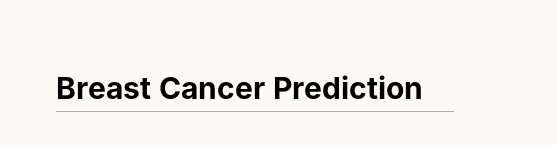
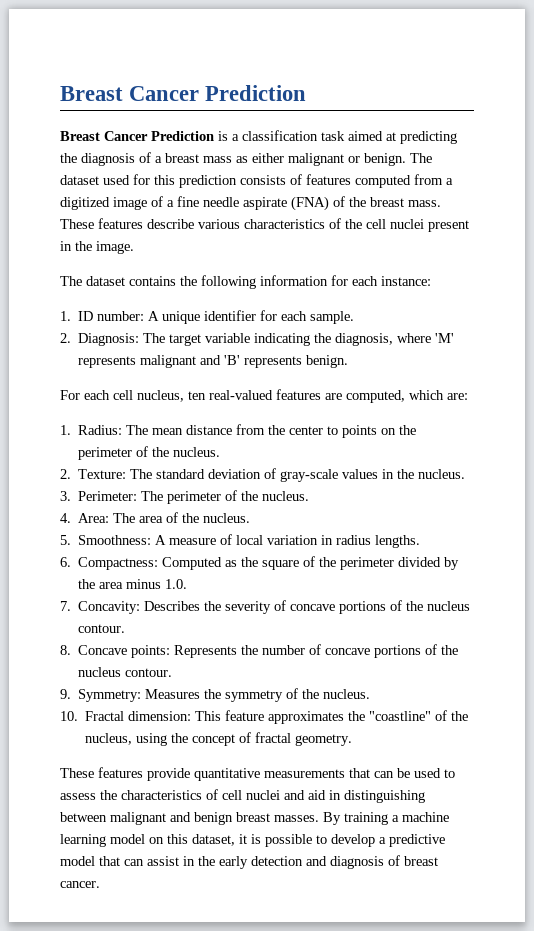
[56,75,424,99] Breast Cancer Prediction -> [60,85,307,101] [60,130,457,144] [60,152,432,166] [60,174,453,188] [60,196,441,211] [60,218,469,232] [60,241,134,254] [60,275,431,289] [60,310,355,324] [60,333,455,346] [78,355,349,368] [60,389,468,403] [60,424,417,438] [78,446,221,460] [60,468,466,482] [60,490,310,504] [60,512,251,523] [60,534,421,548] [60,556,460,570] [78,579,188,589] [60,600,471,614] [78,624,126,633] [60,644,459,658] [78,667,173,677] [60,688,371,702] [60,710,469,724] [85,732,353,746] [60,767,455,781] [60,789,425,803] [60,812,449,825] [60,834,445,847] [60,855,438,869] [60,881,100,888] Breast Cancer Prediction // Breast Cancer Prediction is a classification task aimed at predicting the diagnosis of a breast mass as either malignant or benign. The dataset used for this prediction consists of features computed from a digitized image of a fine needle aspirate (FNA) of the breast mass. These features describe various characteristics of the cell nuclei present in the image. // The dataset contains the following information for each instance: // 1. ID number: A unique identifier for each sample. // 2. Diagnosis: The target variable indicating the diagnosis, where 'M' represents malignant and 'B' represents benign. // For each cell nucleus, ten real-valued features are computed, which are: // 1. Radius: The mean distance from the center to points on the perimeter of the nucleus. // 2. Texture: The standard deviation of gray-scale values in the nucleus. // 3. Perimeter: The perimeter of the nucleus. // 4. Area: The area of the nucleus. // 5. Smoothness: A measure of local variation in radius lengths. // 6. Compactness: Computed as the square of the perimeter divided by the area minus 1.0. // 7. Concavity: Describes the severity of concave portions of the nucleus contour. // 8. Concave points: Represents the number of concave portions of the nucleus contour. // 9. Symmetry: Measures the symmetry of the nucleus. // 10. Fractal dimension: This feature approximates the "coastline" of the nucleus, using the concept of fractal geometry. // These features provide quantitative measurements that can be used to assess the characteristics of cell nuclei and aid in distinguishing between malignant and benign breast masses. By training a machine learning model on this dataset, it is possible to develop a predictive model that can assist in the early detection and diagnosis of breast cancer.

